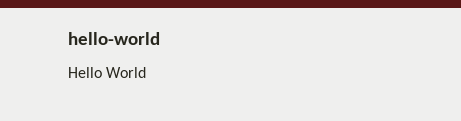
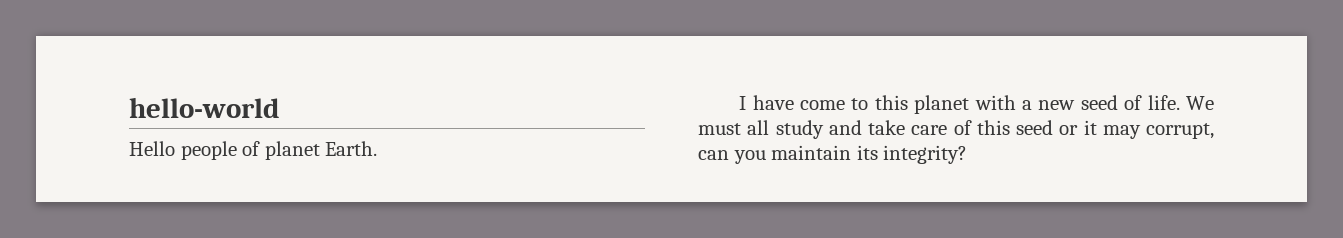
[106,67,147,78] World -> [180,141,378,160] [739,95,1215,114] [698,120,1214,139] [698,145,968,164] people of planet Earth. // I have come to this planet with a new seed of life. We must all study and take care of this seed or it may corrupt, can you maintain its integrity?

